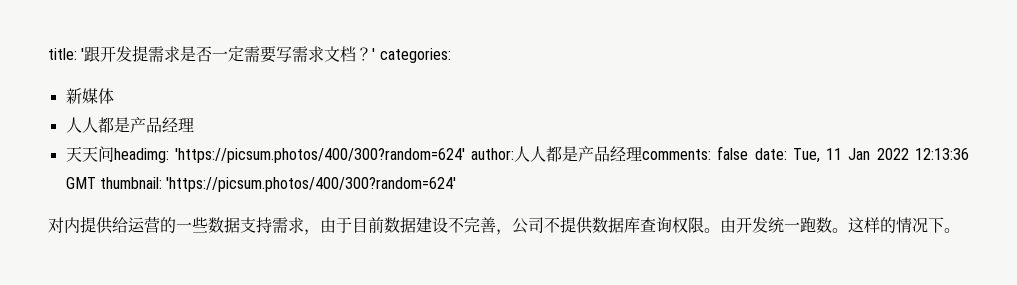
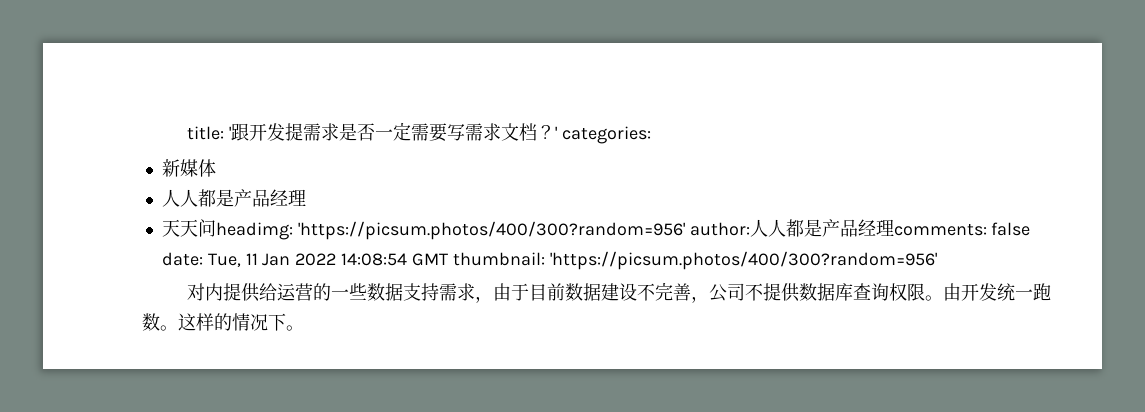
[174,148,465,163] 'https://picsum.photos/400/300?random=624' -> [297,221,685,240] 'https://picsum.photos/400/300?random=956'
[914,148,969,160] 12:13:36 -> [341,253,408,266] 14:08:54
[166,177,457,192] 'https://picsum.photos/400/300?random=624' -> [549,251,937,270] 'https://picsum.photos/400/300?random=956'

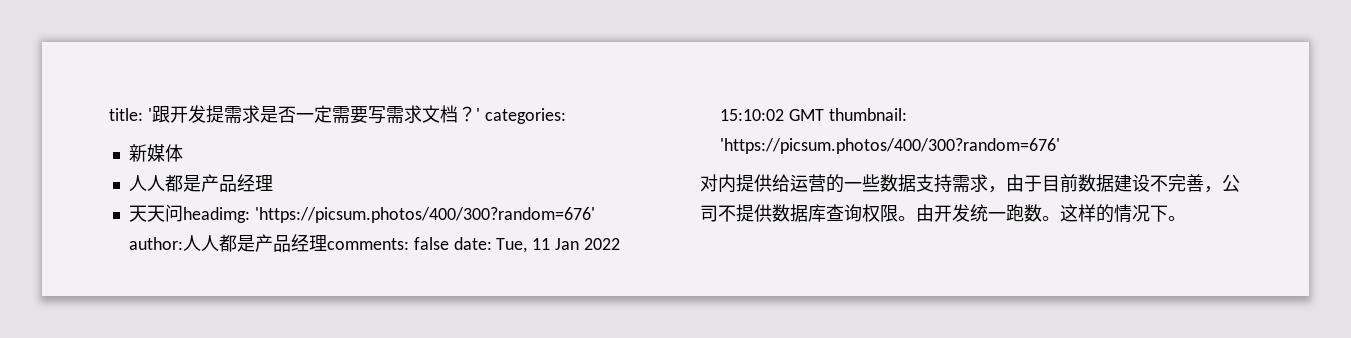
[297,221,685,240] 'https://picsum.photos/400/300?random=956' -> [254,207,595,223] 'https://picsum.photos/400/300?random=676'
[341,253,408,266] 14:08:54 -> [719,109,784,121] 15:10:02
[549,251,937,270] 'https://picsum.photos/400/300?random=956' -> [719,138,1060,154] 'https://picsum.photos/400/300?random=676'

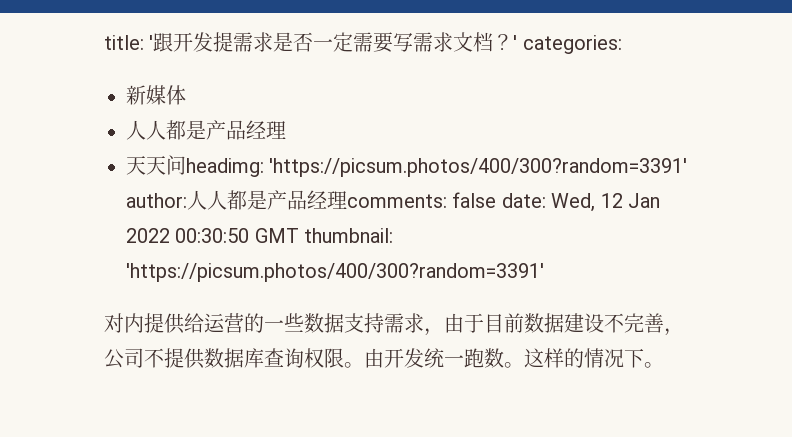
[254,207,595,223] 'https://picsum.photos/400/300?random=676' -> [269,158,688,177] 'https://picsum.photos/400/300?random=3391'
[496,238,551,253] Tue, 11 -> [551,193,623,212] Wed, 12
[719,109,784,121] 15:10:02 -> [175,228,250,243] 00:30:50
[719,138,1060,154] 'https://picsum.photos/400/300?random=676' -> [126,263,544,282] 'https://picsum.photos/400/300?random=3391'

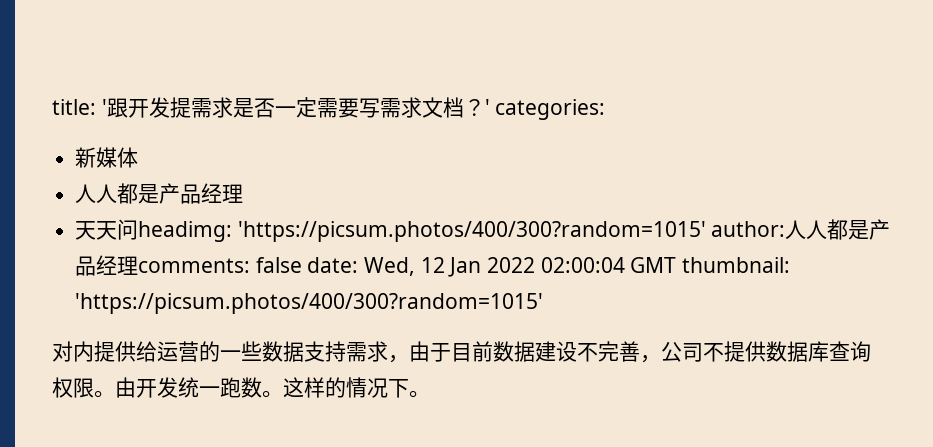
[269,158,688,177] 'https://picsum.photos/400/300?random=3391' -> [237,221,706,242] 'https://picsum.photos/400/300?random=1015'
[175,228,250,243] 00:30:50 -> [540,257,625,273] 02:00:04
[126,263,544,282] 'https://picsum.photos/400/300?random=3391' -> [75,293,544,314] 'https://picsum.photos/400/300?random=1015'

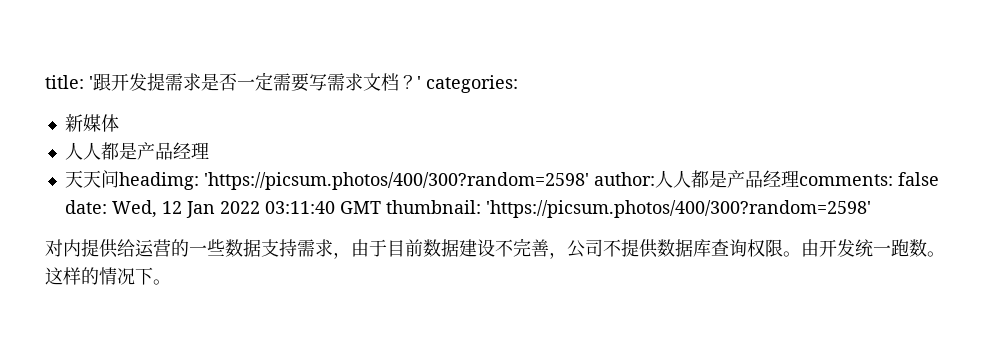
[237,221,706,242] 'https://picsum.photos/400/300?random=1015' -> [203,172,589,190] 'https://picsum.photos/400/300?random=2598'
[540,257,625,273] 02:00:04 -> [264,201,335,214] 03:11:40
[75,293,544,314] 'https://picsum.photos/400/300?random=1015' -> [485,200,871,218] 'https://picsum.photos/400/300?random=2598'

